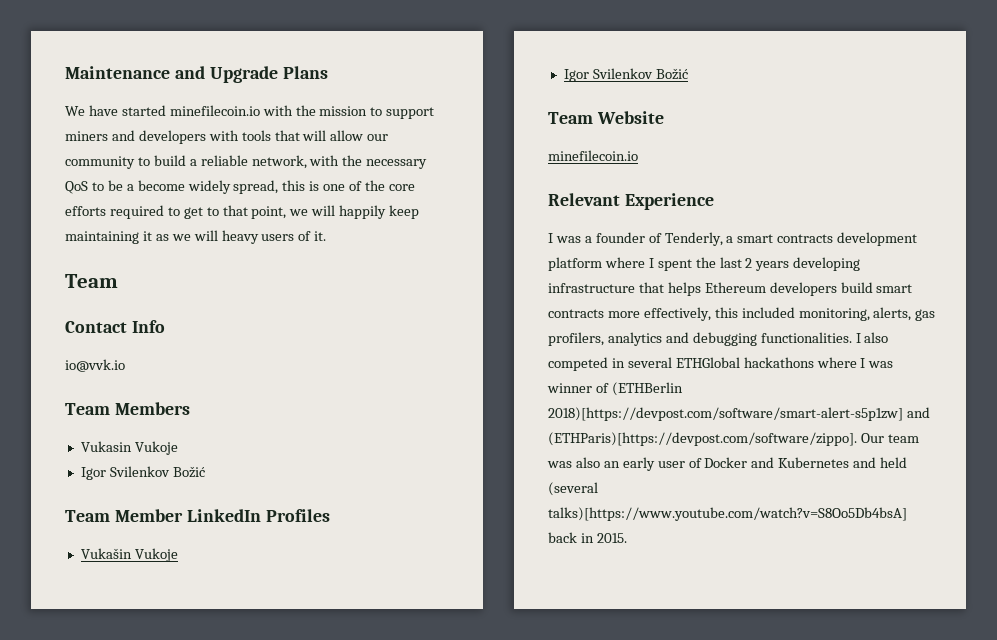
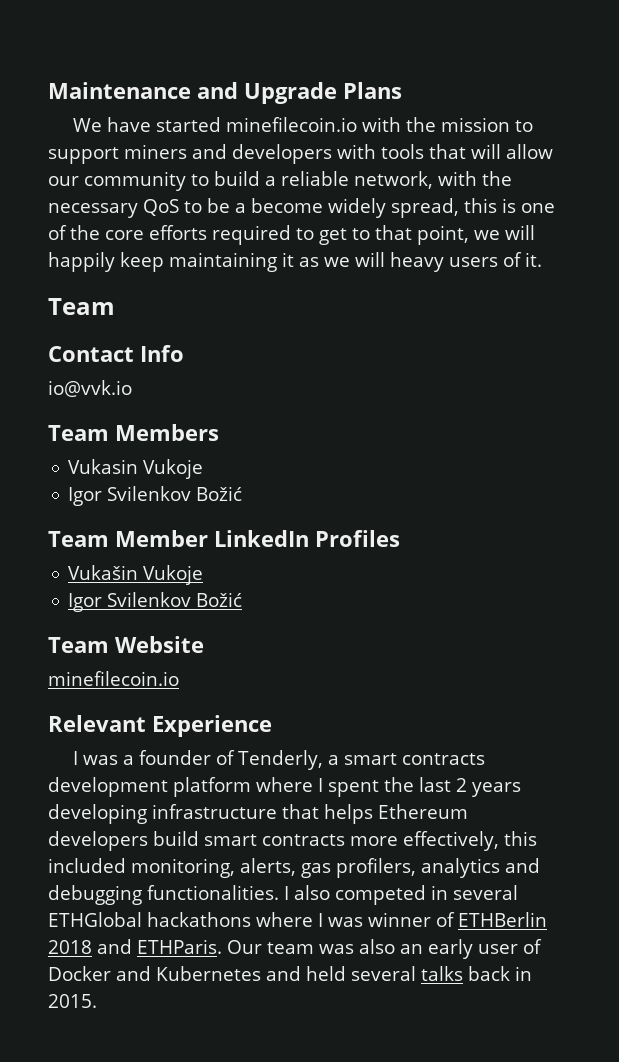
[611,382,683,396] [548,407,930,421] [548,432,857,446] (ETHBerlin 2018)[https://devpost.com/software/smart-alert-s5p1zw] and (ETHParis)[https://devpost.com/software/zippo]. -> [458,912,547,927] [48,939,222,954] ETHBerlin 2018 and ETHParis.
[548,482,598,496] [548,507,907,521] (several talks)[https://www.youtube.com/watch?v=S8Oo5Db4bsA] -> [351,966,463,981] several talks

